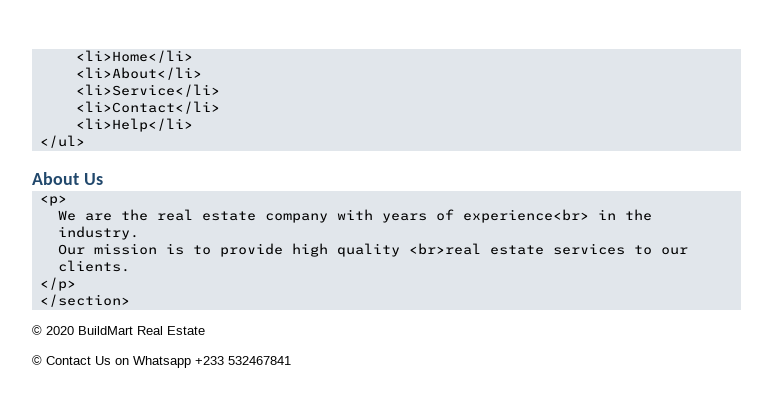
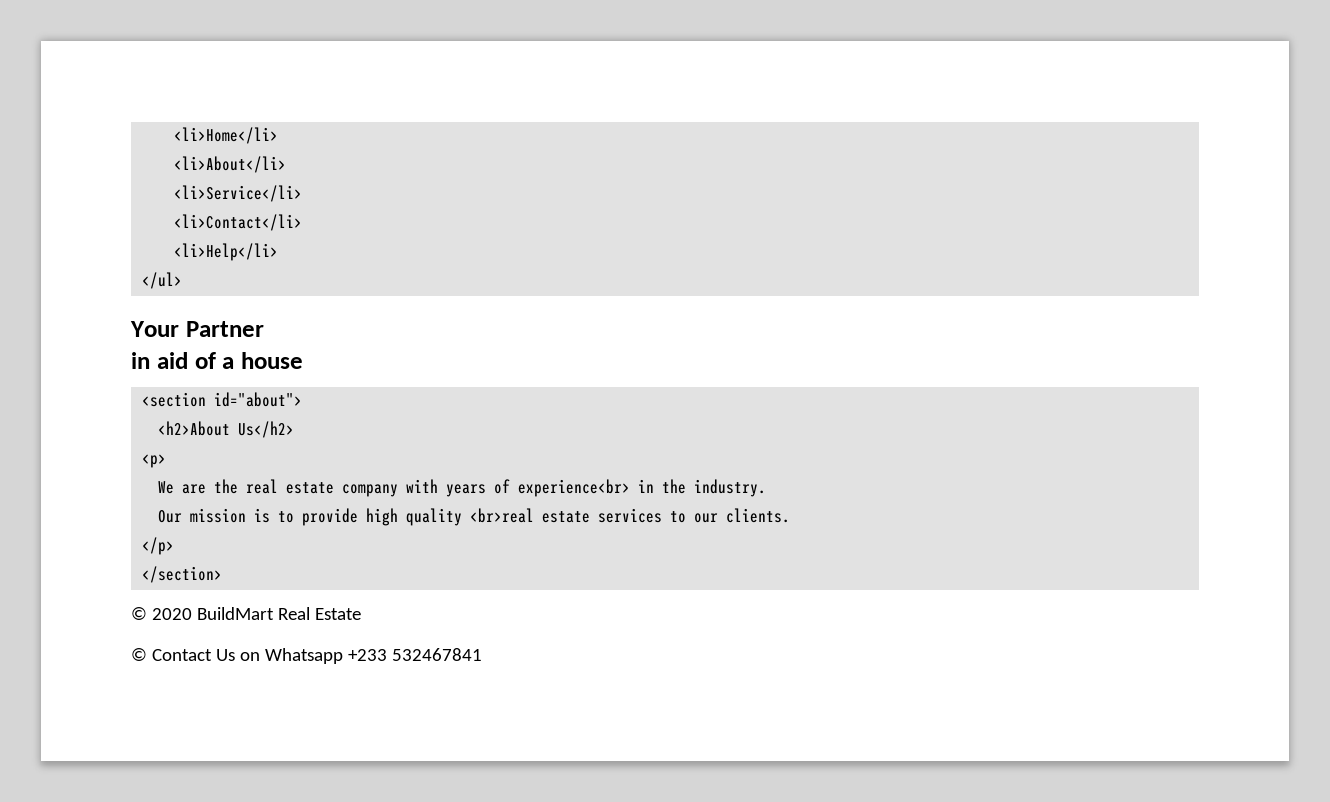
[32,172,103,185] About Us -> [130,321,264,337] [131,352,303,369] [142,392,303,407] [158,421,295,438] Your Partner // in aid of a house // <section id="about"> // <h2>About Us</h2>

